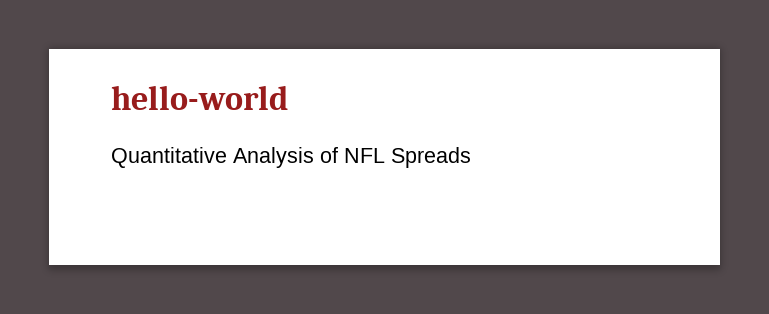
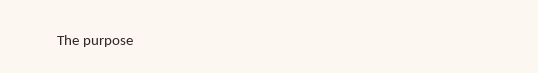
[111,85,288,110] [111,147,471,168] hello-world // Quantitative Analysis of NFL Spreads -> [57,35,133,47] The purpose

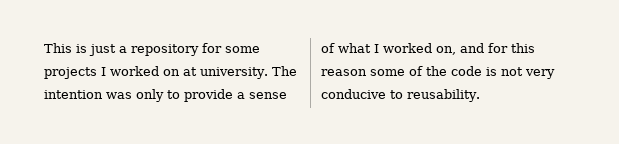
[57,35,133,47] The purpose -> [44,43,260,56] [44,66,297,79] [44,89,287,102] [321,43,535,55] [321,66,555,79] [321,89,480,102] This is just a repository for some projects I worked on at university. The intention was only to provide a sense of what I worked on, and for this reason some of the code is not very conducive to reusability.

